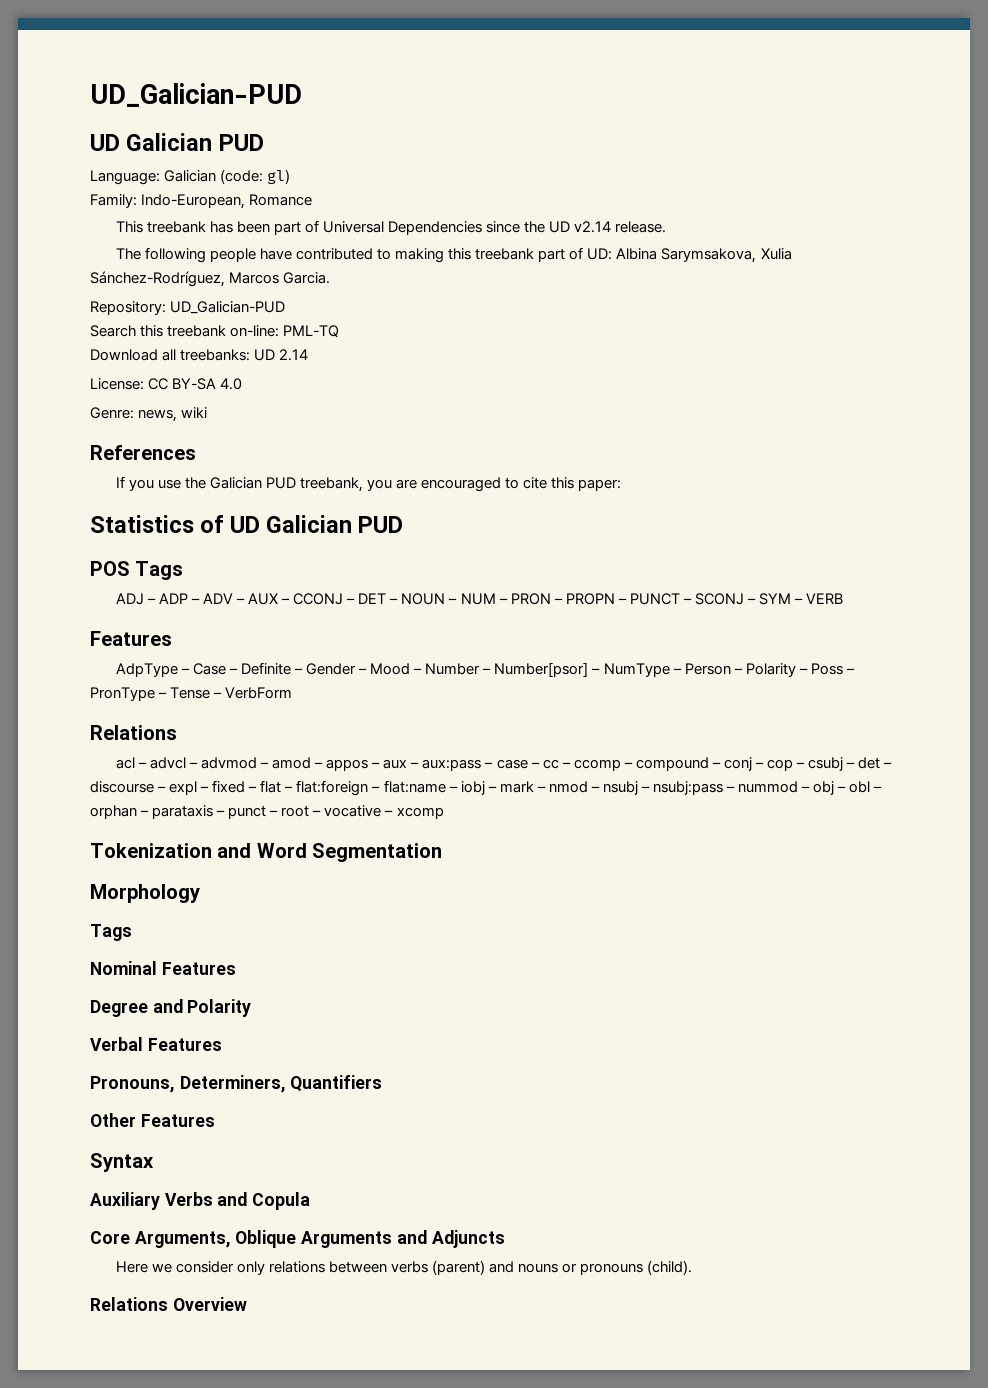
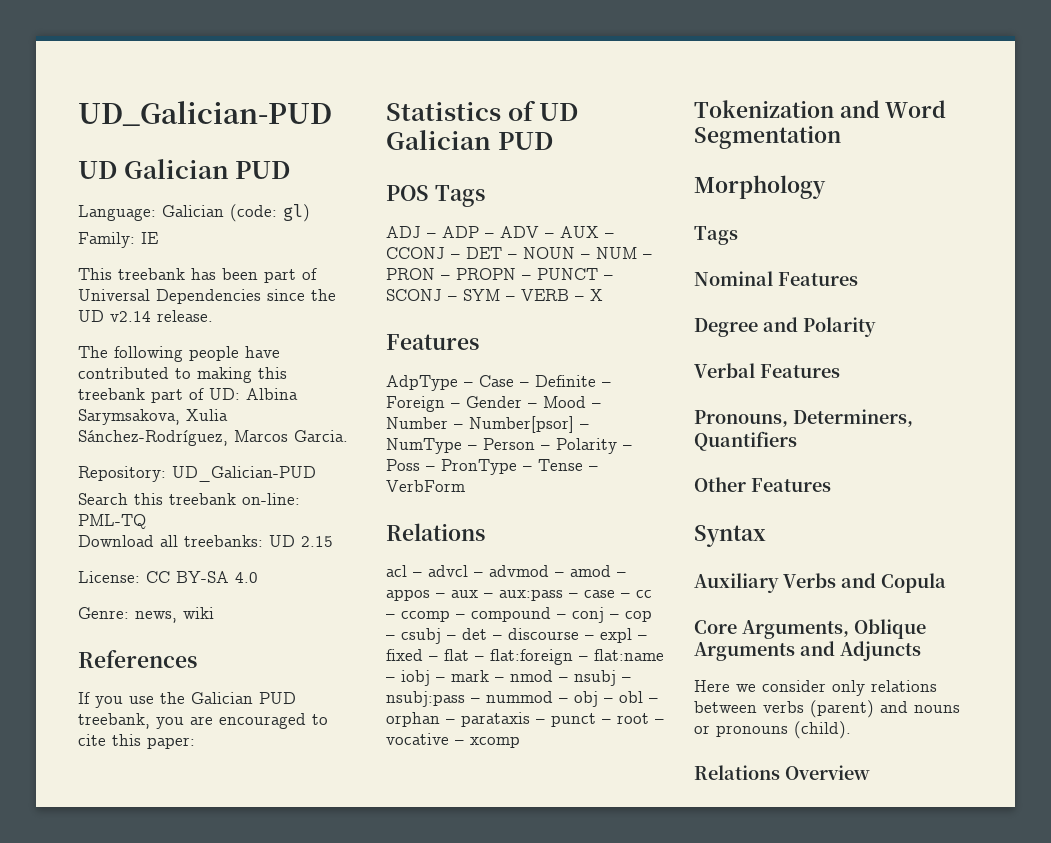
[141,194,313,209] Indo-European, Romance -> [141,232,158,244] IE
[279,349,309,361] 2.14 -> [301,536,333,547] 2.15
(844, 598) none -> [575,289,603,301] – X
(304, 671) none -> [386,396,460,412] Foreign –

